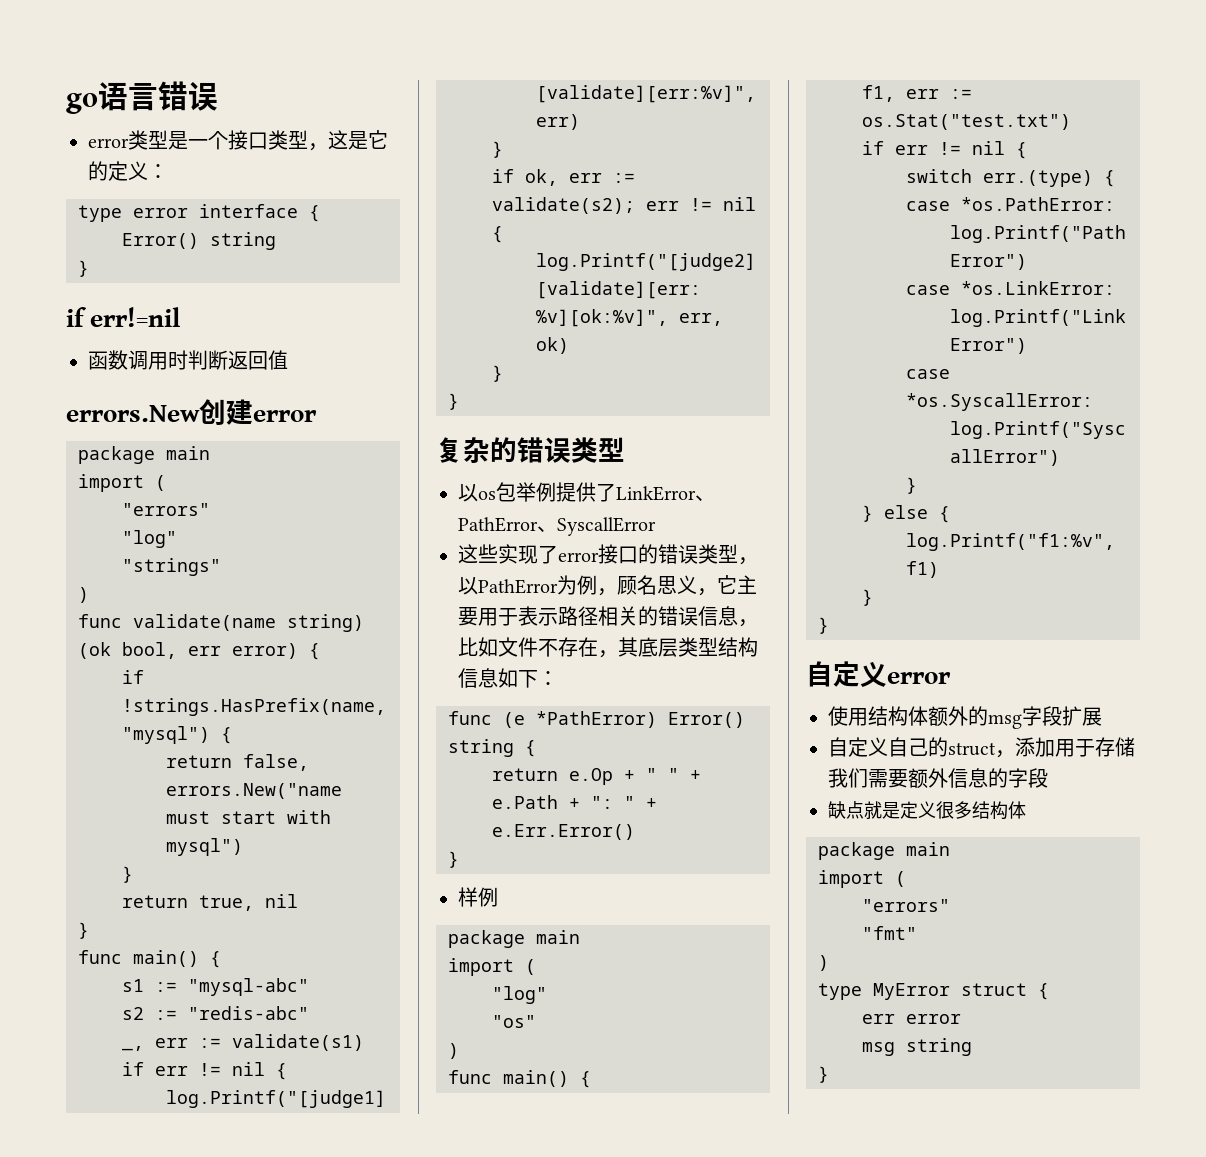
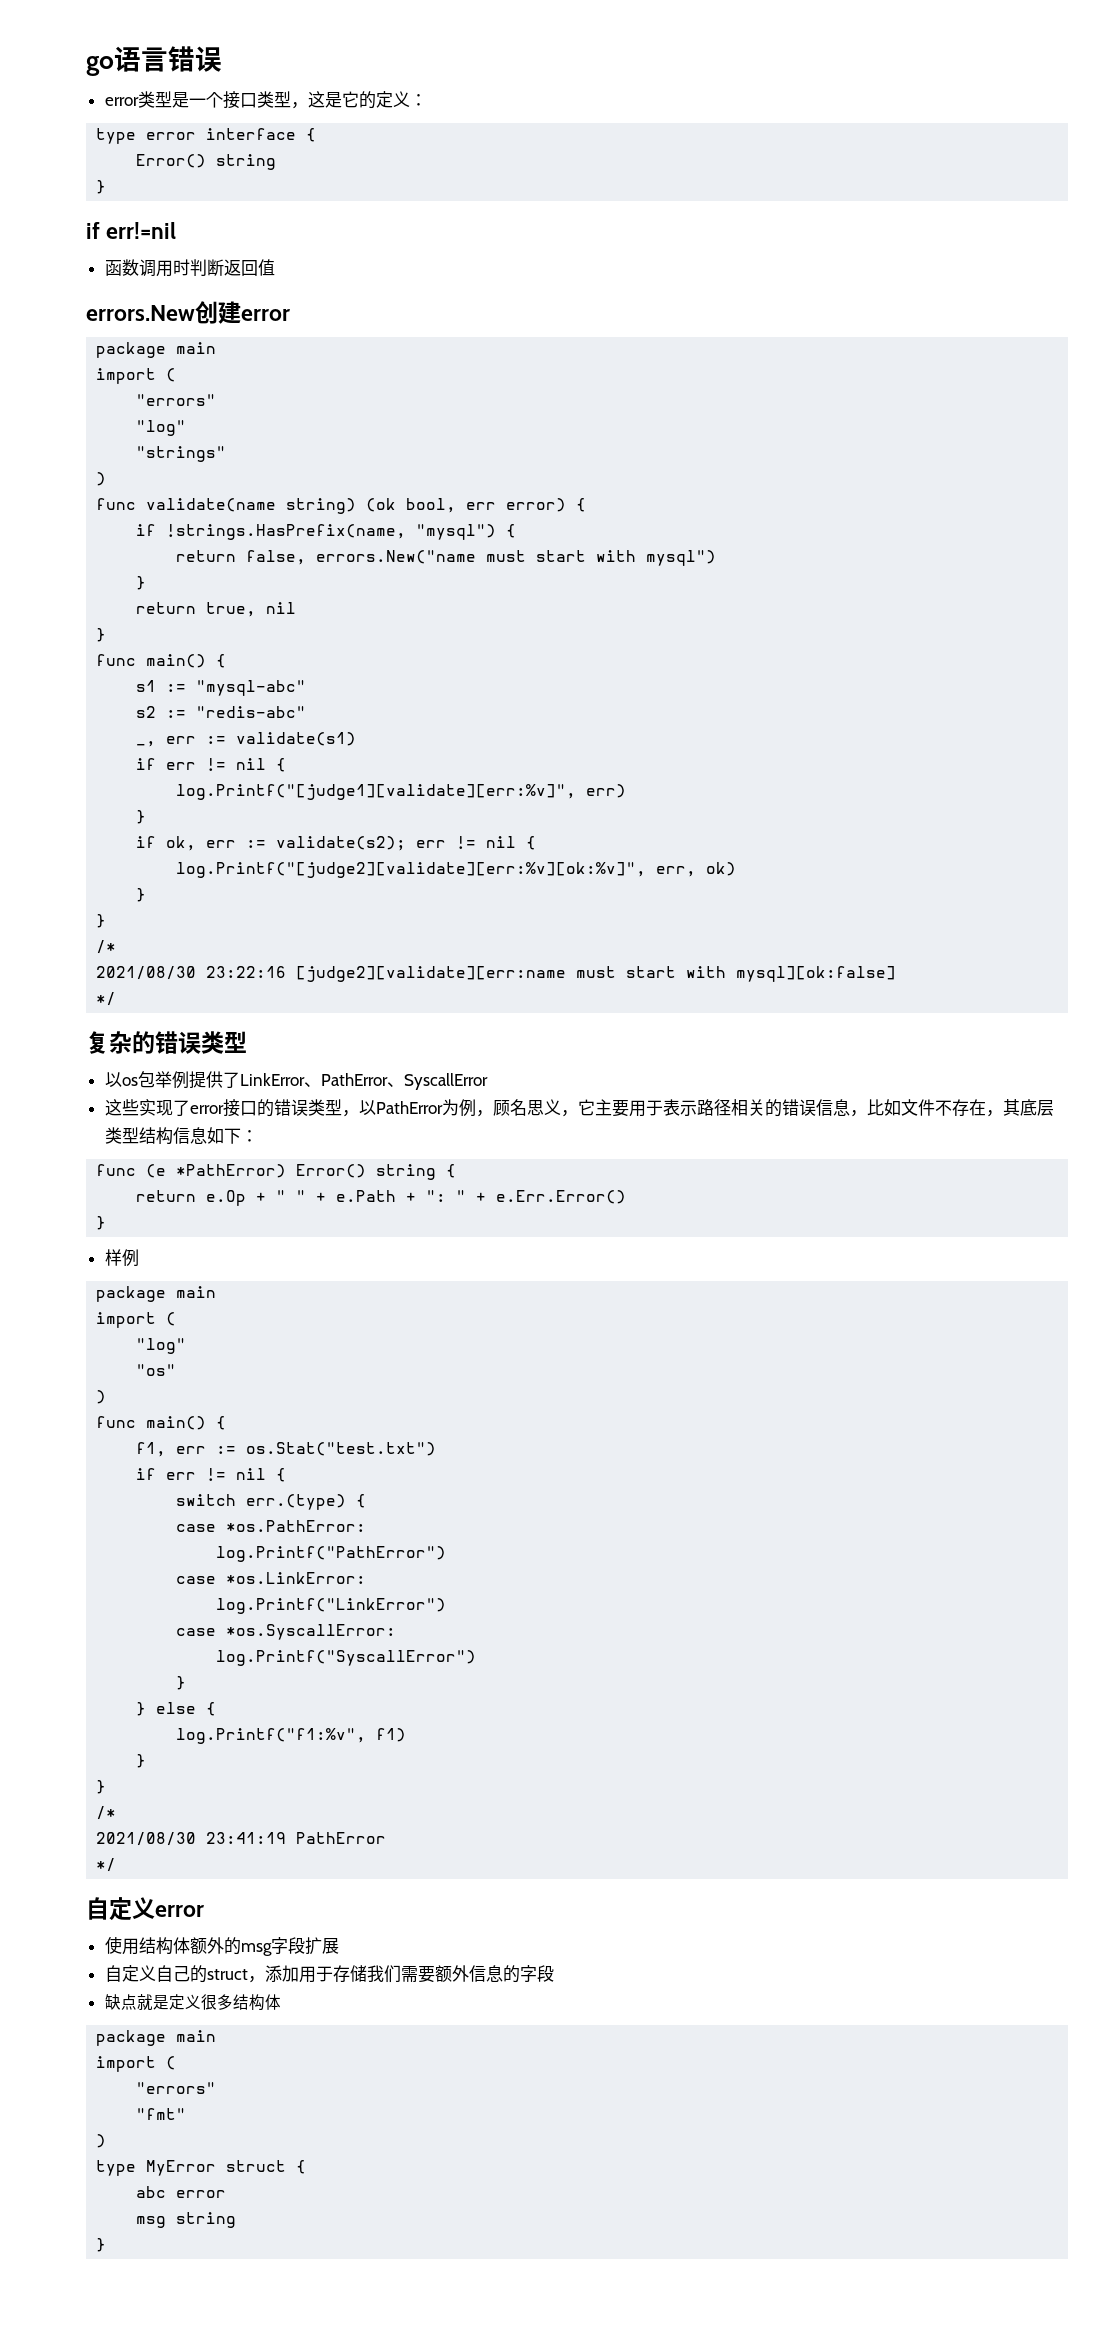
(459, 401) none -> [96,940,117,954] [96,966,897,982] [96,992,117,1006] // /* // 2021/08/30 23:22:16 [judge2][validate][err:name must start with mysql][ok:false] // */
(829, 625) none -> [96,1806,117,1820] [96,1832,387,1846] [96,1858,117,1872] // /* // 2021/08/30 23:41:19 PathError // */
[862,1014,895,1024] err -> [136,2186,167,2198] abc

